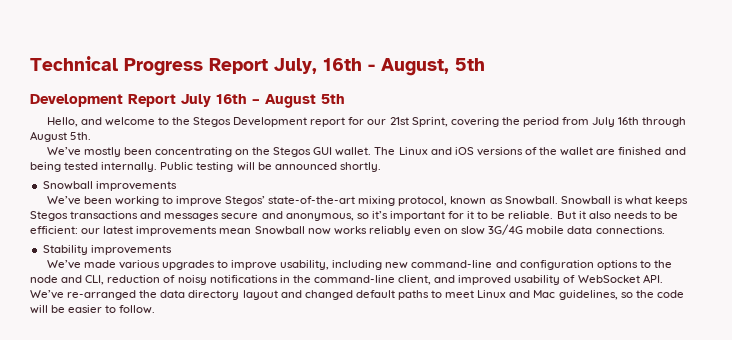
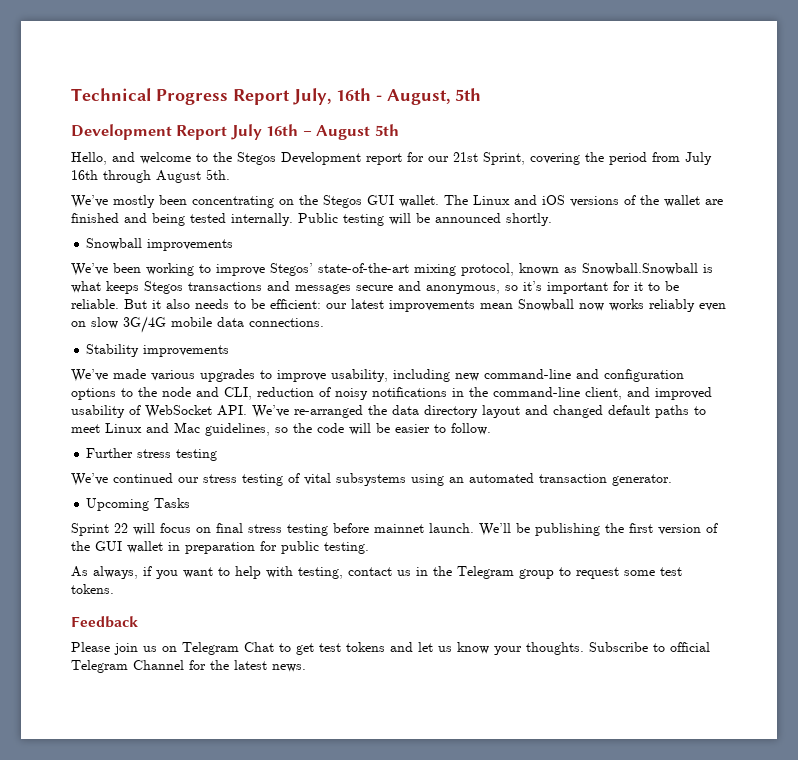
[504,196,611,205] Snowball. Snowball -> [582,263,698,275] Snowball.Snowball
(156, 309) none -> [86,448,218,461] [71,473,672,486] [86,498,191,511] [71,523,718,536] [71,541,369,554] [71,566,682,579] [71,584,114,594] [71,616,138,628] [71,642,710,655] [71,660,306,673] // Further stress testing // We’ve continued our stress testing of vital subsystems using an automated transaction generator. // Upcoming Tasks // Sprint 22 will focus on final stress testing before mainnet launch. We’ll be publishing the first version of the GUI wallet in preparation for public testing. // As always, if you want to help with testing, contact us in the Telegram group to request some test tokens. // Feedback // Please join us on Telegram Chat to get test tokens and let us know your thoughts. Subscribe to official Telegram Channel for the latest news.

